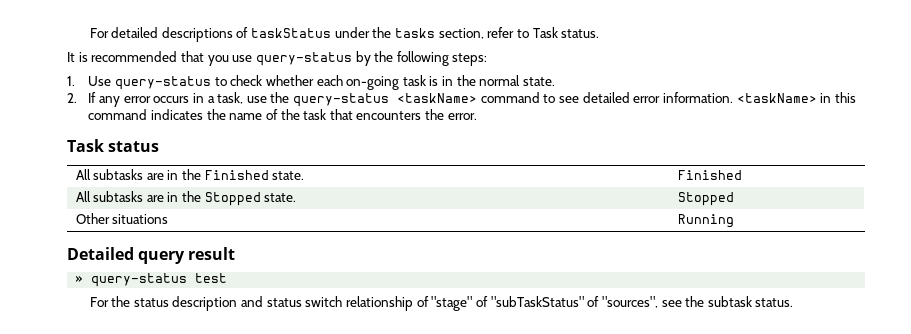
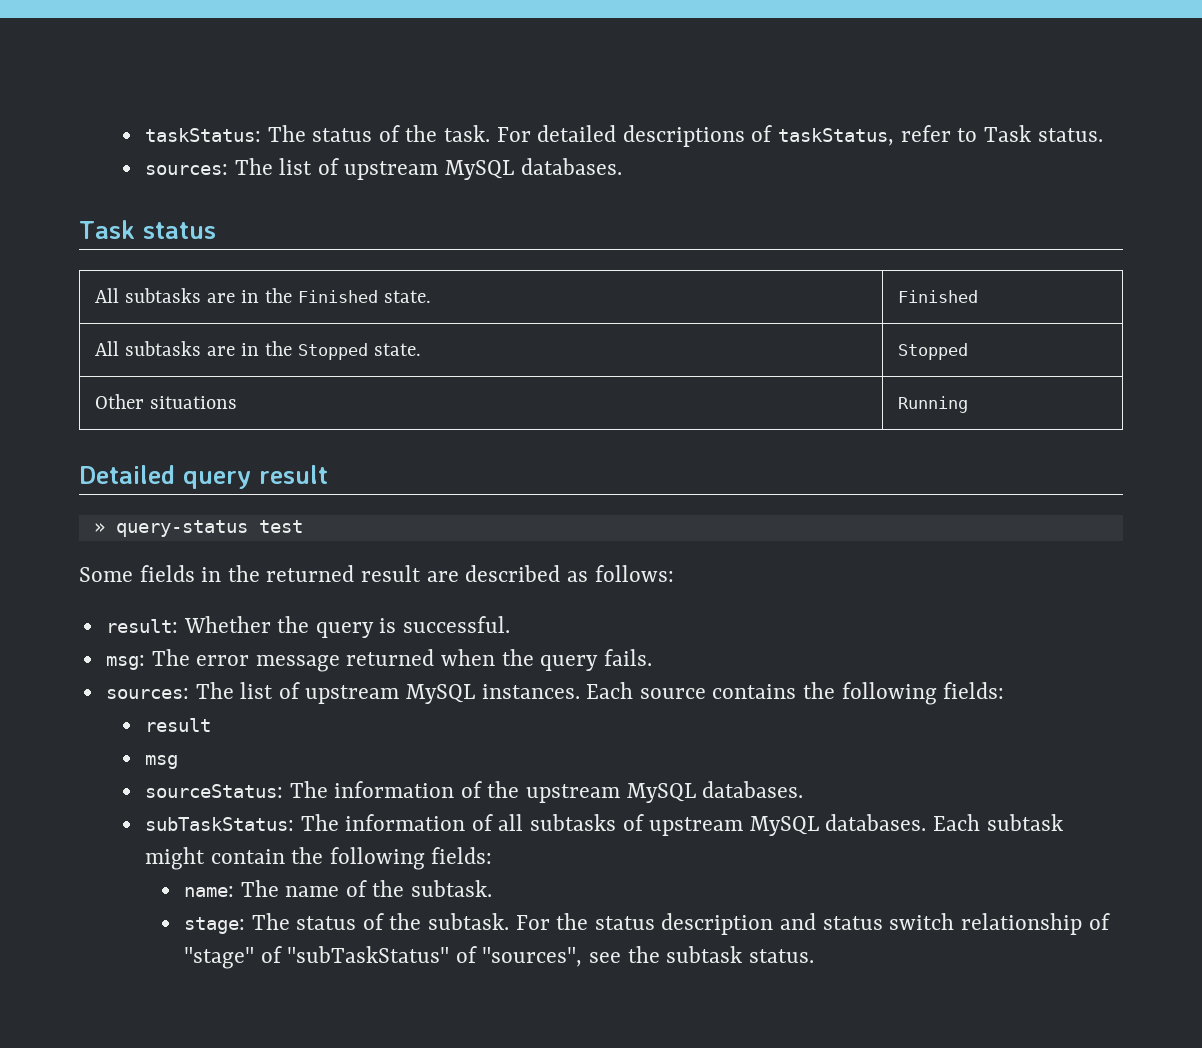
[89,27,600,42] [67,51,488,66] [67,75,556,90] [67,92,856,107] [88,109,477,120] For detailed descriptions of taskStatus under the tasks section, refer to Task status. // It is recommended that you use query-status by the following steps: // 1. Use query-status to check whether each on-going task is in the normal state. // 2. If any error occurs in a task, use the query-status <taskName> command to see detailed error information. <taskName> in this command indicates the name of the task that encounters the error. -> [144,125,1103,147] [144,158,622,180] taskStatus: The status of the task. For detailed descriptions of taskStatus, refer to Task status. // sources: The list of upstream MySQL databases.
(228, 278) none -> [79,565,674,582] [105,616,511,638] [105,649,652,672] [105,682,1005,705] [144,718,211,732] [144,755,178,769] [144,781,804,803] [144,814,1063,836] [144,847,493,870] [183,880,492,897] [183,913,509,934] Some fields in the returned result are described as follows: // result: Whether the query is successful. // msg: The error message returned when the query fails. // sources: The list of upstream MySQL instances. Each source contains the following fields: // result // msg // sourceStatus: The information of the upstream MySQL databases. // subTaskStatus: The information of all subtasks of upstream MySQL databases. Each subtask might contain the following fields: // name: The name of the subtask. // stage: The status of the subtask.

